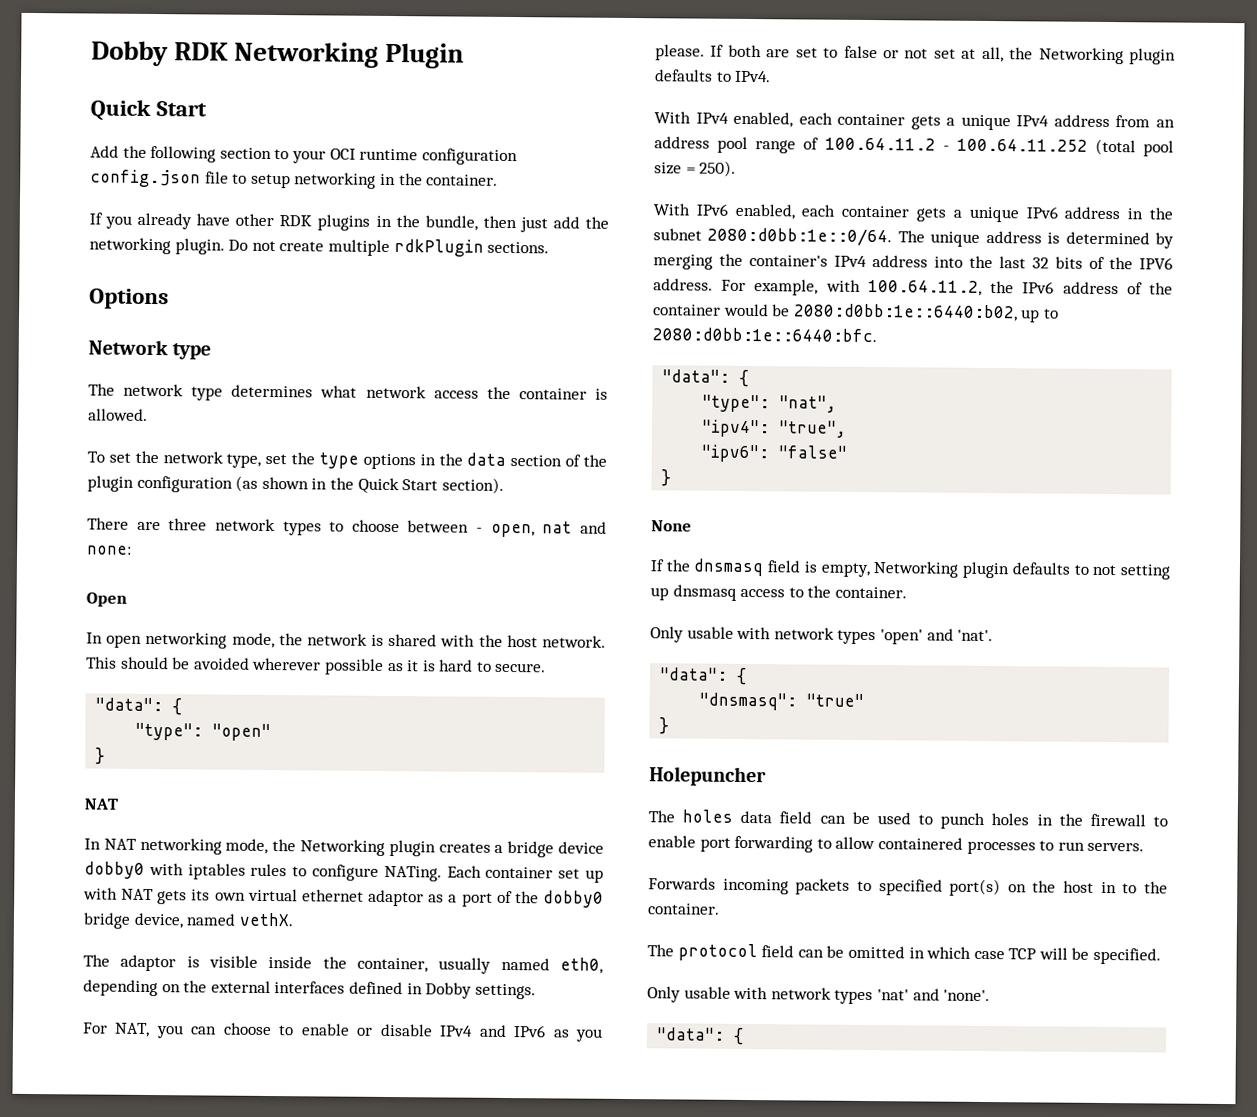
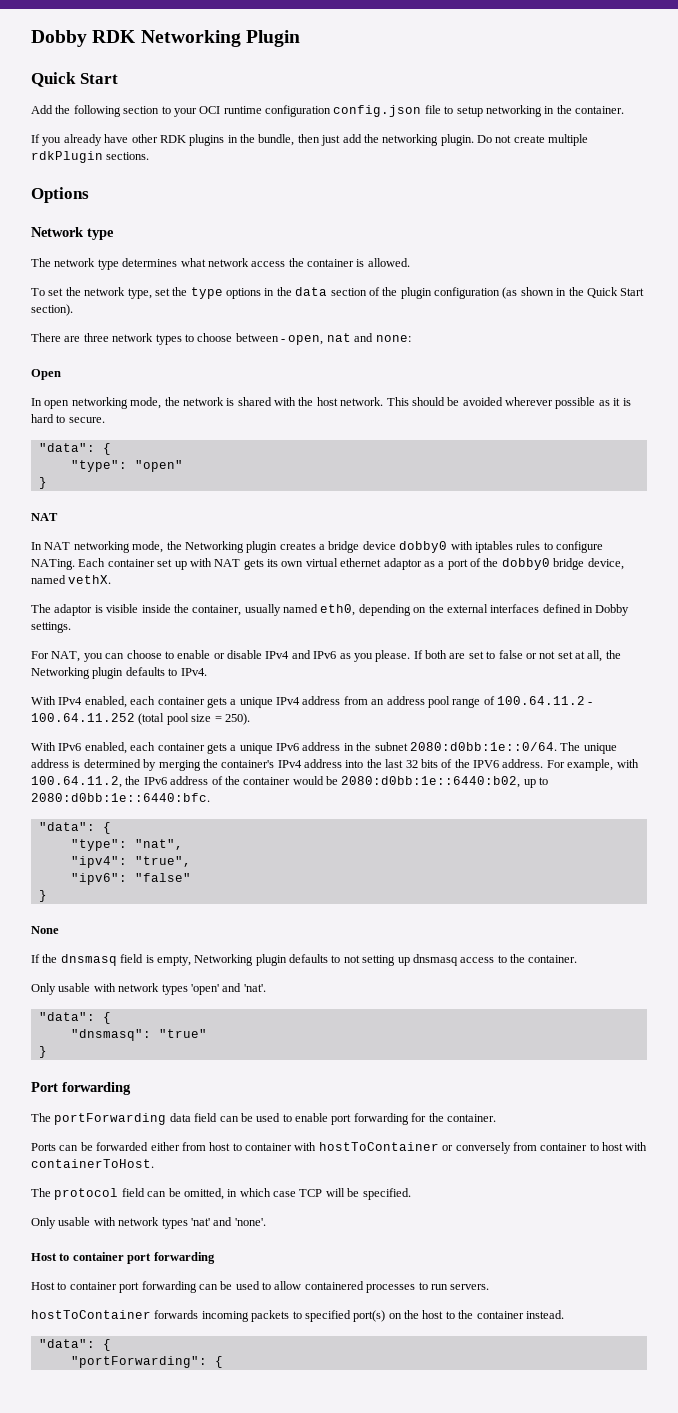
[649,766,767,787] [648,809,734,823] Holepuncher // The holes -> [31,1082,131,1095] [31,1113,167,1125] Port forwarding // The portForwarding
[940,812,1168,830] [648,835,1145,855] [648,877,1168,897] [648,903,720,915] punch holes in the firewall to enable port forwarding to allow containered processes to run servers. // Forwards incoming packets to specified port(s) on the host in to the container. -> [295,1113,496,1125] [31,1142,648,1154] [31,1159,154,1168] enable port forwarding for the container. // Ports can be forwarded either from host to container with hostToContainer or conversely from container to host with containerToHost.
[847,945,905,959] omitted -> [183,1188,224,1200] omitted,
[656,1027,745,1045] // "data": { -> [31,1252,215,1264] [31,1281,490,1293] [31,1310,564,1322] [38,1339,111,1351] [70,1356,223,1368] // Host to container port forwarding // Host to container port forwarding can be used to allow containered processes to run servers. // hostToContainer forwards incoming packets to specified port(s) on the host to the container instead. // "data": { // "portForwarding": {

